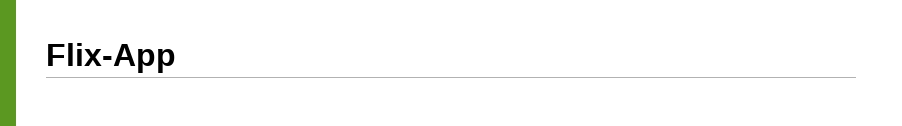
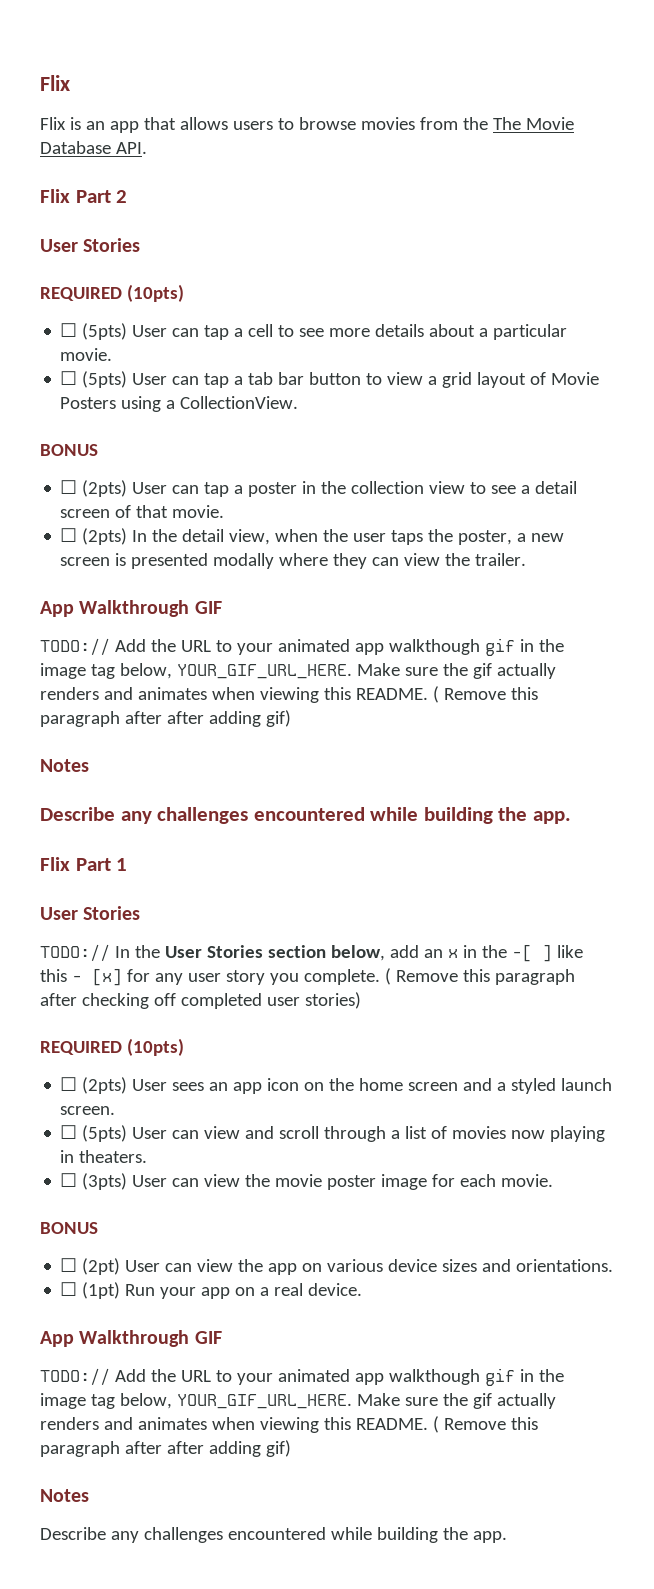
[46,43,176,73] Flix-App -> [40,75,70,91] [40,117,574,133] [40,141,147,154] [40,189,128,203] [40,238,141,252] [40,284,184,302] [60,323,568,340] [60,348,113,361] [60,371,600,388] [60,396,299,412] [40,444,98,456] [60,480,578,497] [60,505,225,518] [60,528,565,545] [60,553,527,569] [40,600,222,617] [40,638,564,656] [40,663,556,679] [40,686,538,703] [40,710,291,727] [40,759,89,772] [40,807,571,824] [40,857,128,871] [40,906,141,920] [40,944,583,962] [40,968,575,986] [40,992,361,1009] [40,1038,184,1056] [60,1077,613,1094] [60,1106,116,1115] [60,1125,606,1142] [60,1150,148,1163] [60,1173,554,1190] [40,1222,98,1234] [60,1258,614,1275] [60,1282,363,1299] [40,1330,222,1347] [40,1368,564,1386] [40,1393,556,1409] [40,1416,538,1433] [40,1440,291,1457] [40,1489,89,1502] [40,1527,507,1543] Flix // Flix is an app that allows users to browse movies from the The Movie Database API. // Flix Part 2 // User Stories // REQUIRED (10pts) // ☐ (5pts) User can tap a cell to see more details about a particular movie. // ☐ (5pts) User can tap a tab bar button to view a grid layout of Movie Posters using a CollectionView. // BONUS // ☐ (2pts) User can tap a poster in the collection view to see a detail screen of that movie. // ☐ (2pts) In the detail view, when the user taps the poster, a new screen is presented modally where they can view the trailer. // App Walkthrough GIF // TODO:// Add the URL to your animated app walkthough gif in the image tag below, YOUR_GIF_URL_HERE. Make sure the gif actually renders and animates when viewing this README. ( Remove this paragraph after after adding gif) // Notes // Describe any challenges encountered while building the app. // Flix Part 1 // User Stories // TODO:// In the User Stories section below, add an x in the -[ ] like this - [x] for any user story you complete. ( Remove this paragraph after checking off completed user stories) // REQUIRED (10pts) // ☐ (2pts) User sees an app icon on the home screen and a styled launch screen. // ☐ (5pts) User can view and scroll through a list of movies now playing in theaters. // ☐ (3pts) User can view the movie poster image for each movie. // BONUS // ☐ (2pt) User can view the app on various device sizes and orientations. // ☐ (1pt) Run your app on a real device. // App Walkthrough GIF // TODO:// Add the URL to your animated app walkthough gif in the image tag below, YOUR_GIF_URL_HERE. Make sure the gif actually renders and animates when viewing this README. ( Remove this paragraph after after adding gif) // Notes // Describe any challenges encountered while building the app.

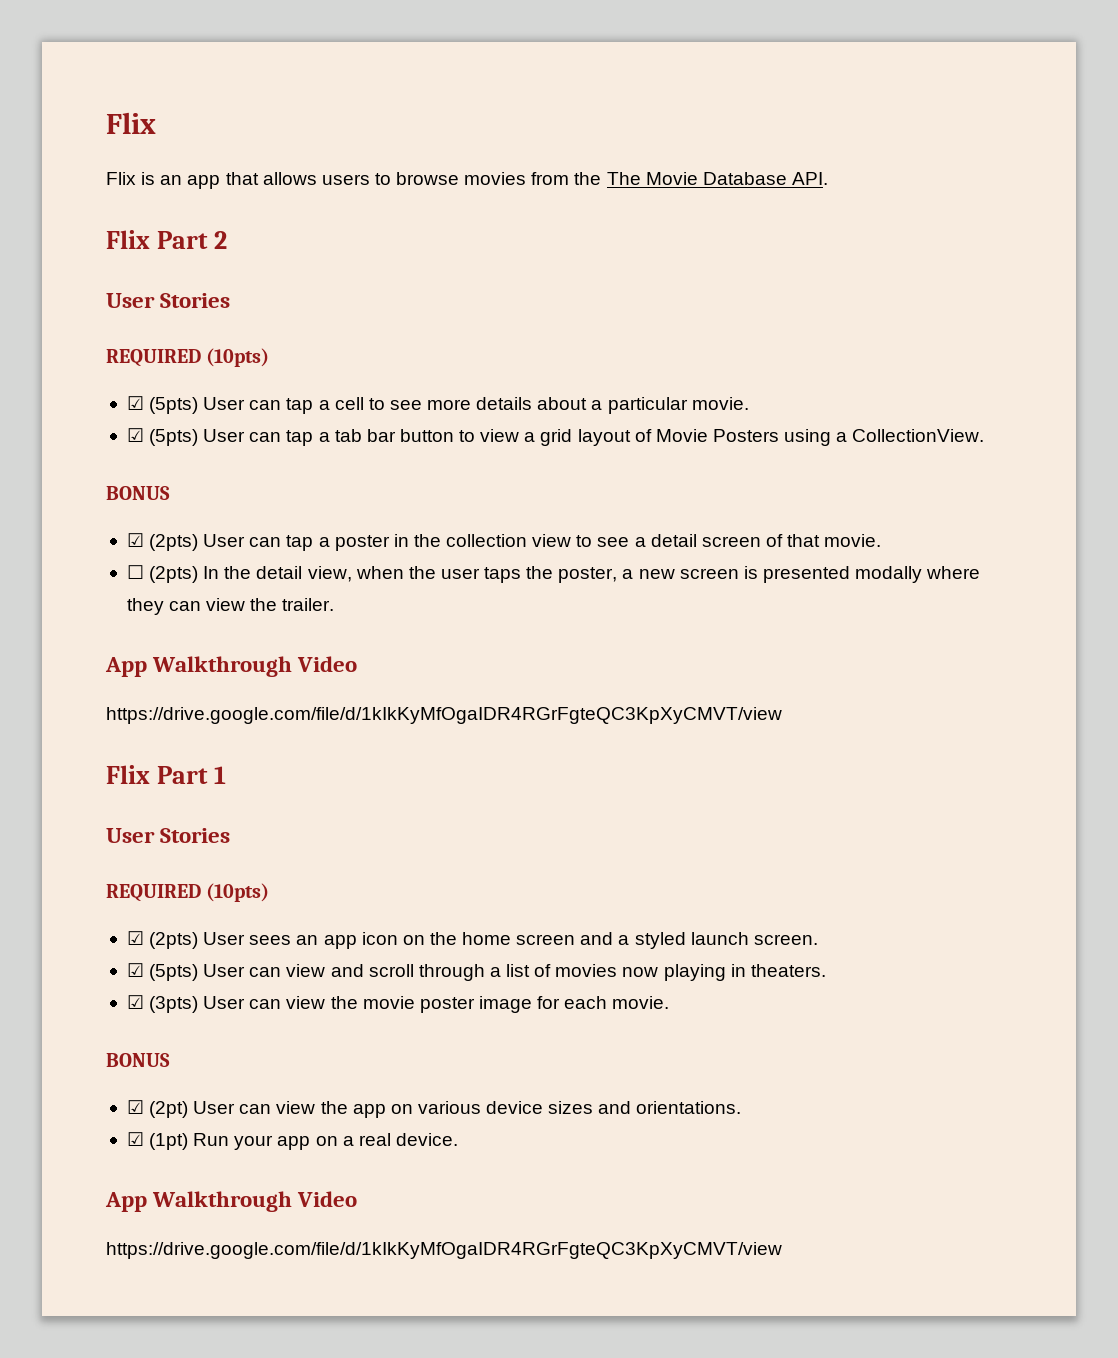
[60,323,78,337] ☐ -> [126,396,144,410] ☑
[60,371,78,385] ☐ -> [126,428,144,442] ☑
[60,480,78,494] ☐ -> [126,533,144,547] ☑
[194,601,222,614] [40,638,564,656] [40,663,556,679] [40,686,538,703] [40,710,291,727] [40,759,89,772] [40,807,571,824] GIF // TODO:// Add the URL to your animated app walkthough gif in the image tag below, YOUR_GIF_URL_HERE. Make sure the gif actually renders and animates when viewing this README. ( Remove this paragraph after after adding gif) // Notes // Describe any challenges encountered while building the app. -> [297,656,358,672] [106,707,782,724] Video // https://drive.google.com/file/d/1kIkKyMfOgaIDR4RGrFgteQC3KpXyCMVT/view
[40,944,583,962] [40,968,575,986] [40,992,361,1009] [40,1038,184,1056] [60,1077,78,1091] // TODO:// In the User Stories section below, add an x in the -[ ] like this - [x] for any user story you complete. ( Remove this paragraph after checking off completed user stories) // REQUIRED (10pts) // ☐ -> [106,883,270,902] [126,931,144,945] // REQUIRED (10pts) // ☑
[60,1125,78,1139] ☐ -> [126,963,144,977] ☑
[60,1173,78,1187] ☐ -> [126,995,144,1009] ☑
[60,1258,78,1272] ☐ -> [126,1100,144,1114] ☑
[60,1282,78,1296] ☐ -> [126,1132,144,1146] ☑
[194,1331,222,1344] [40,1368,564,1386] [40,1393,556,1409] [40,1416,538,1433] [40,1440,291,1457] [40,1489,89,1502] [40,1527,507,1543] GIF // TODO:// Add the URL to your animated app walkthough gif in the image tag below, YOUR_GIF_URL_HERE. Make sure the gif actually renders and animates when viewing this README. ( Remove this paragraph after after adding gif) // Notes // Describe any challenges encountered while building the app. -> [297,1191,358,1207] [106,1242,782,1259] Video // https://drive.google.com/file/d/1kIkKyMfOgaIDR4RGrFgteQC3KpXyCMVT/view

